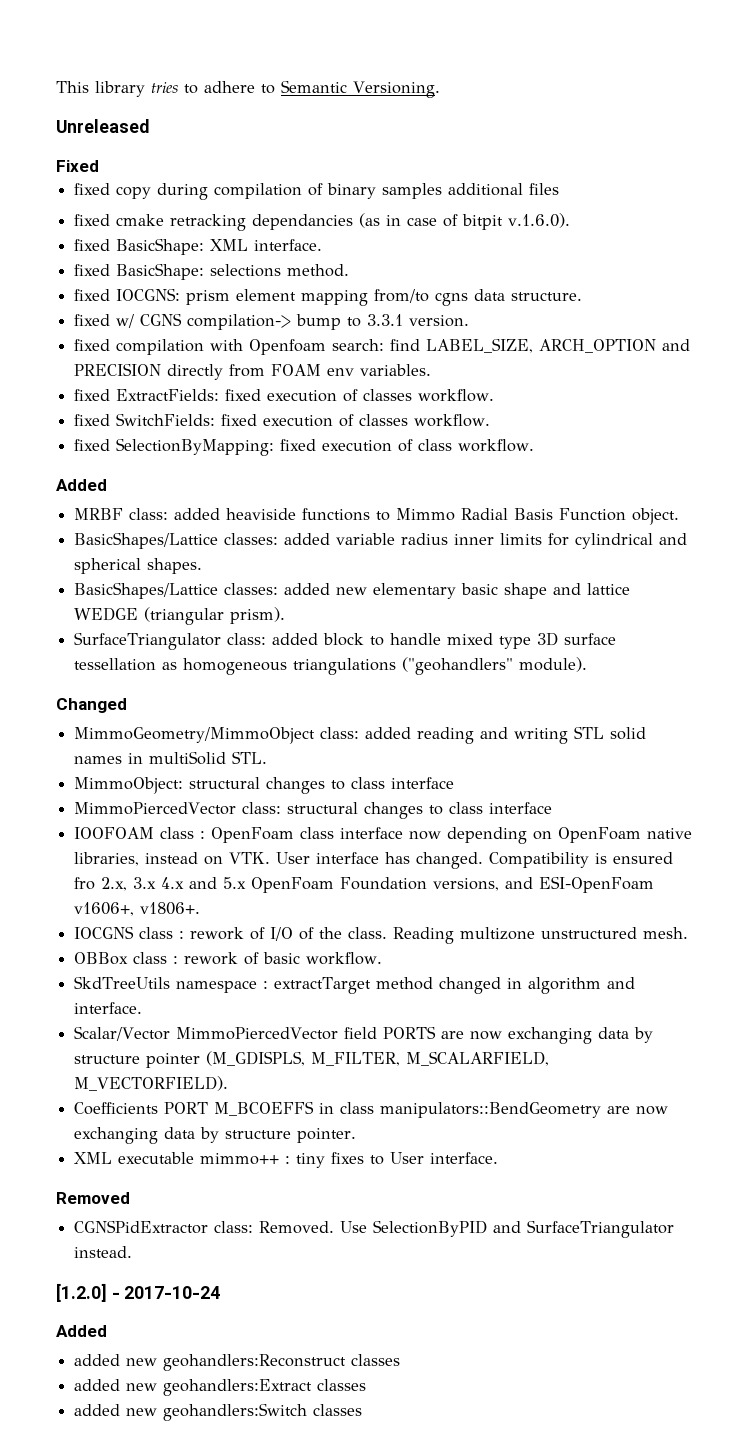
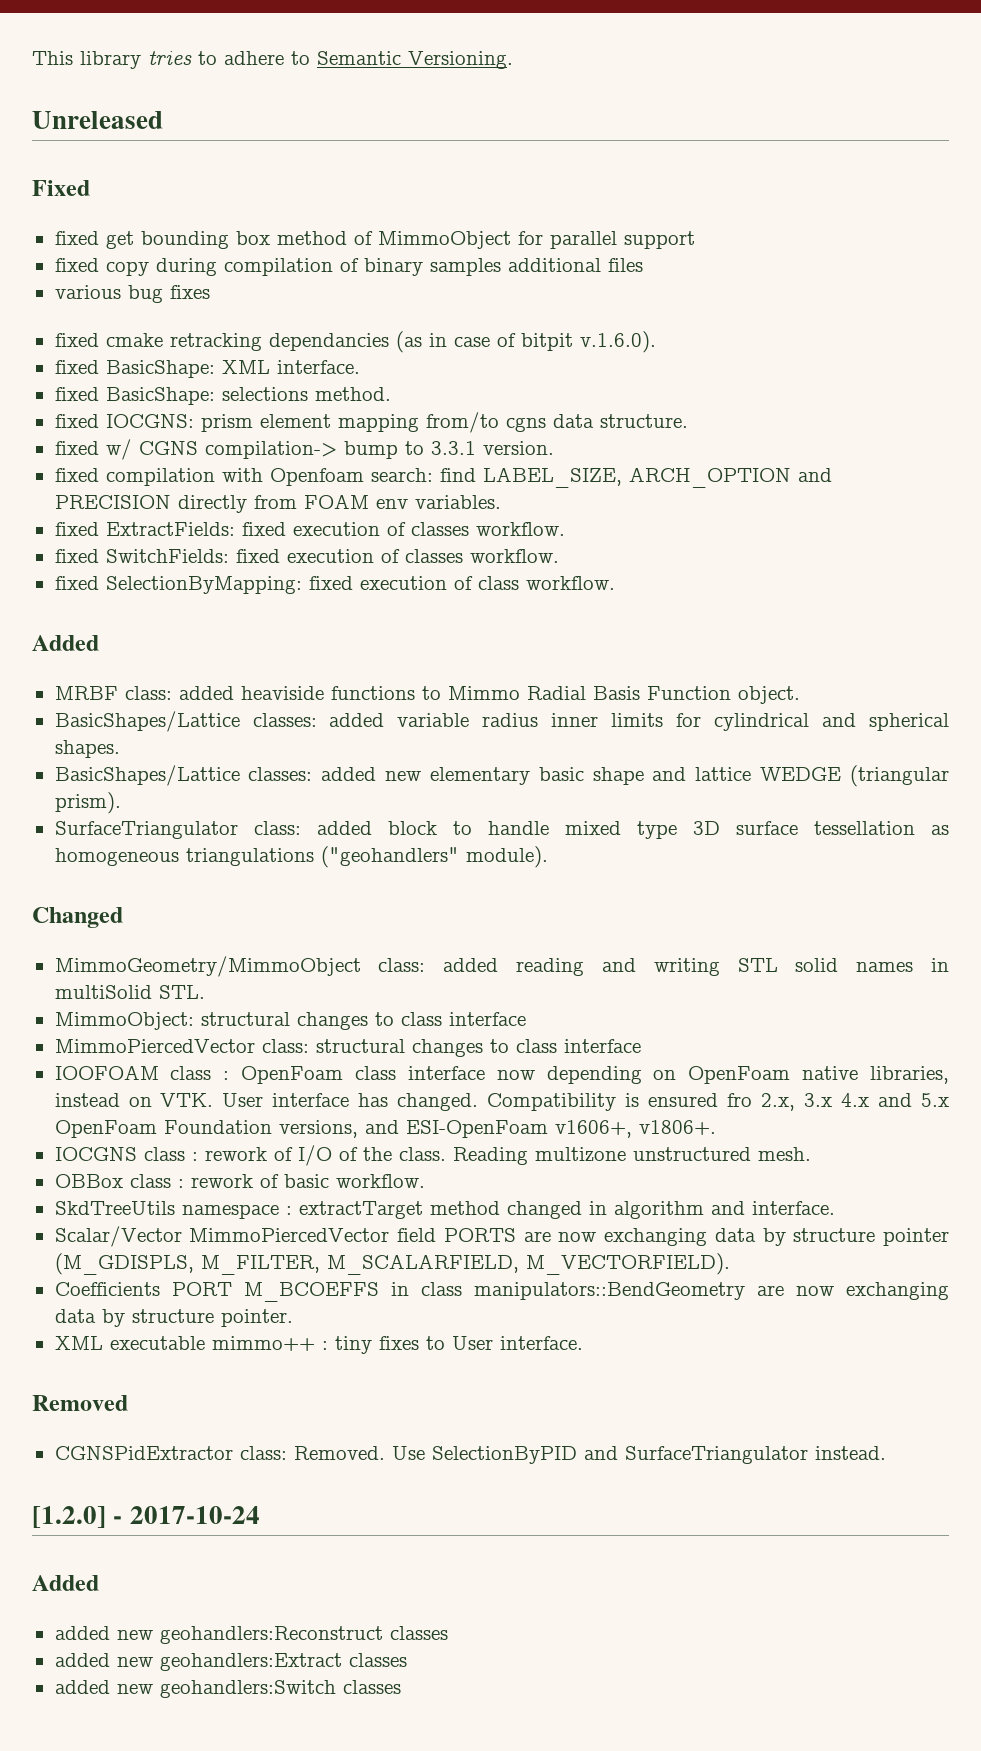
(99, 166) none -> [54,231,695,249] // fixed get bounding box method of MimmoObject for parallel support
(560, 189) none -> [54,285,210,303] // various bug fixes

